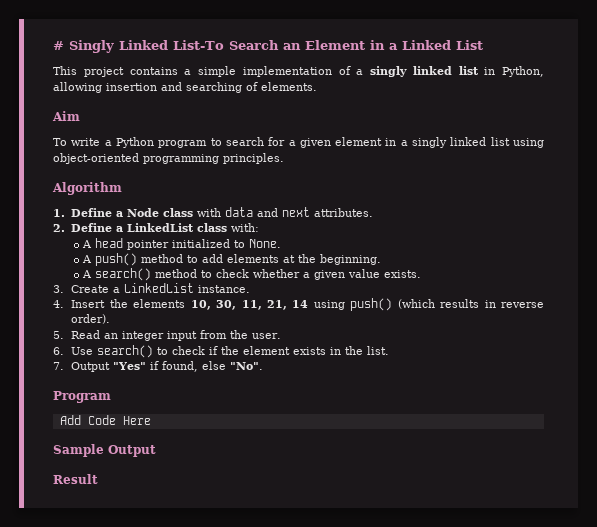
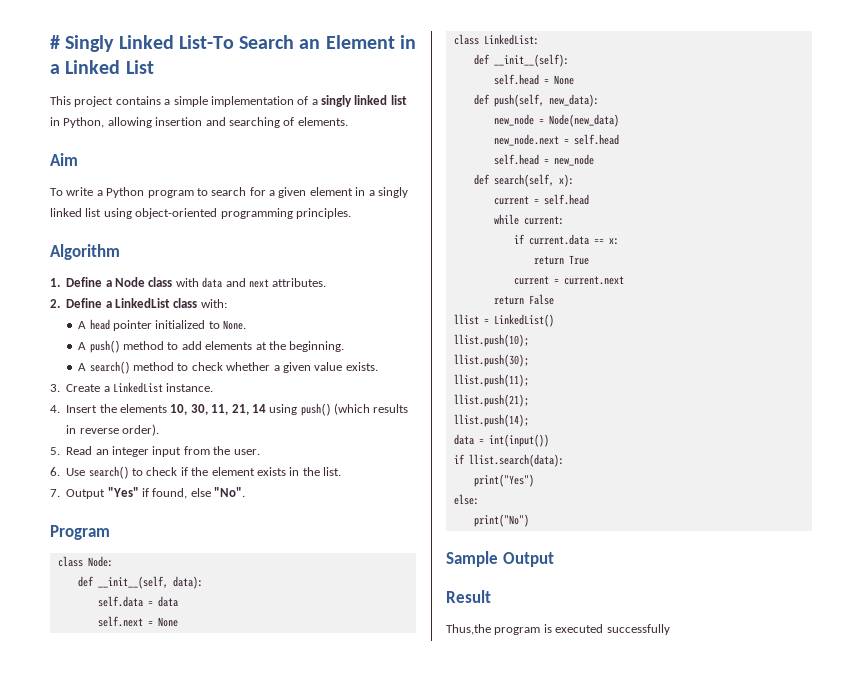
[59,415,151,425] [53,444,156,457] [53,474,98,484] Add Code Here // Sample Output // Result -> [57,556,113,567] [77,576,203,589] [97,596,178,607] [97,616,178,627] [453,34,539,45] [473,54,569,67] [493,74,574,85] [473,94,599,107] [493,114,619,127] [493,134,619,146] [493,154,594,166] [473,174,574,187] [493,194,589,205] [493,214,564,225] [513,234,619,245] [533,255,589,265] [513,276,624,285] [493,294,554,305] [453,314,554,327] [453,334,529,347] [453,354,529,367] [453,374,529,387] [453,394,529,407] [453,414,529,427] [453,434,549,447] [453,454,564,467] [473,474,534,487] [453,494,479,505] [473,514,529,527] [446,551,554,567] [446,590,491,603] [446,624,670,635] class Node: // def __init__(self, data): // self.data = data // self.next = None // class LinkedList: // def __init__(self): // self.head = None // def push(self, new_data): // new_node = Node(new_data) // new_node.next = self.head // self.head = new_node // def search(self, x): // current = self.head // while current: // if current.data == x: // return True // current = current.next // return False // llist = LinkedList() // llist.push(10); // llist.push(30); // llist.push(11); // llist.push(21); // llist.push(14); // data = int(input()) // if llist.search(data): // print("Yes") // else: // print("No") // Sample Output // Result // Thus,the program is executed successfully

